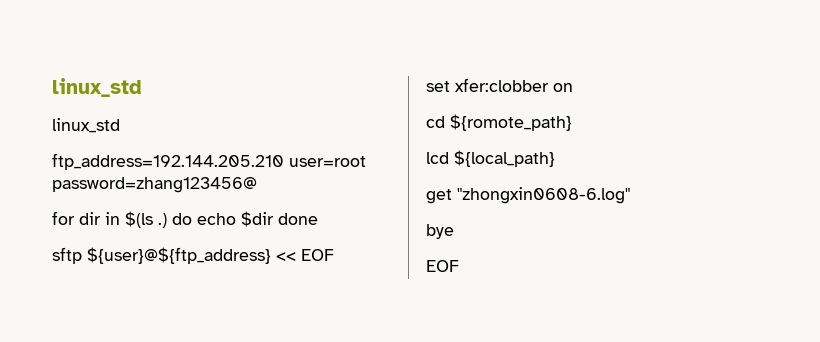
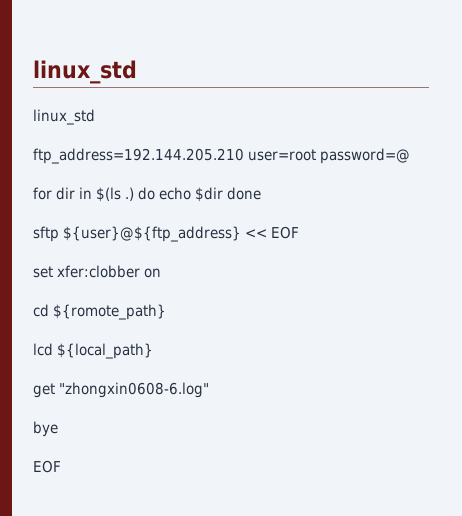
[52,177,257,193] password=zhang123456@ -> [320,148,410,164] password=@

